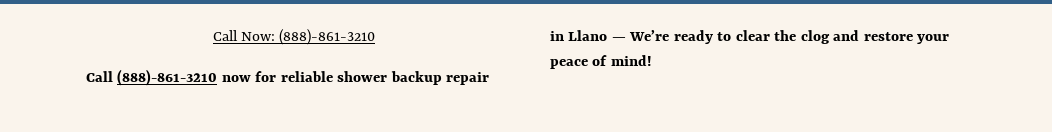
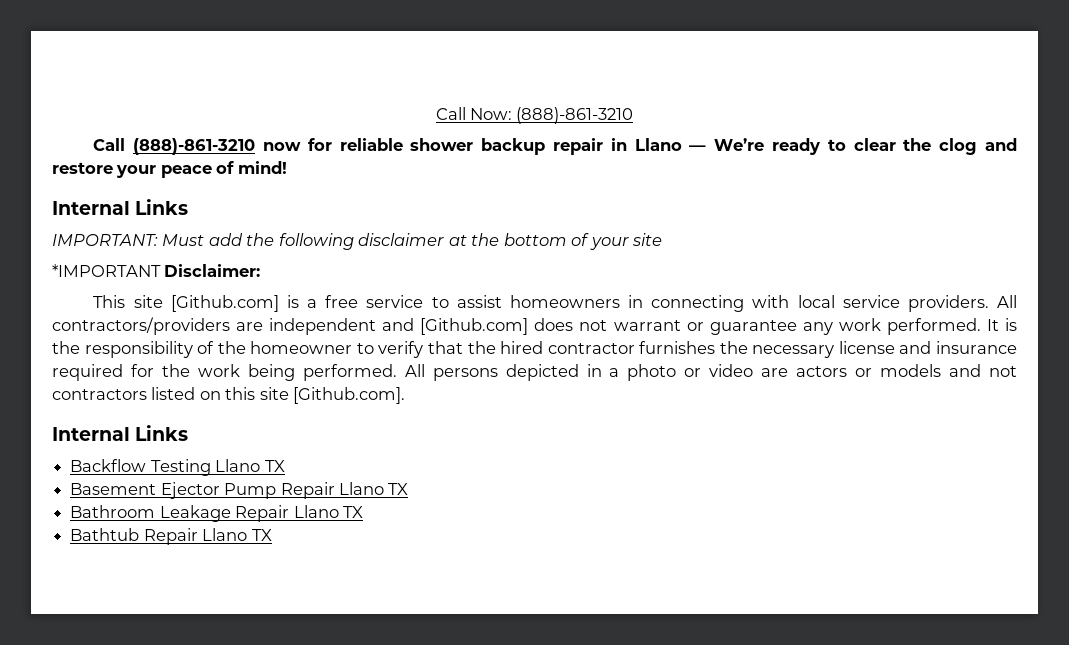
(652, 60) none -> [52,199,189,215] [52,233,663,250] [52,264,261,277] [93,295,1017,312] [52,317,1017,335] [52,341,1017,358] [52,364,1017,381] [52,387,406,404] [52,425,189,441] [70,459,285,476] [70,482,409,499] [70,505,363,522] [70,528,272,545] // Internal Links // IMPORTANT: Must add the following disclaimer at the bottom of your site // *IMPORTANT Disclaimer: // This site [Github.com] is a free service to assist homeowners in connecting with local service providers. All contractors/providers are independent and [Github.com] does not warrant or guarantee any work performed. It is the responsibility of the homeowner to verify that the hired contractor furnishes the necessary license and insurance required for the work being performed. All persons depicted in a photo or video are actors or models and not contractors listed on this site [Github.com]. // Internal Links // Backflow Testing Llano TX // Basement Ejector Pump Repair Llano TX // Bathroom Leakage Repair Llano TX // Bathtub Repair Llano TX

